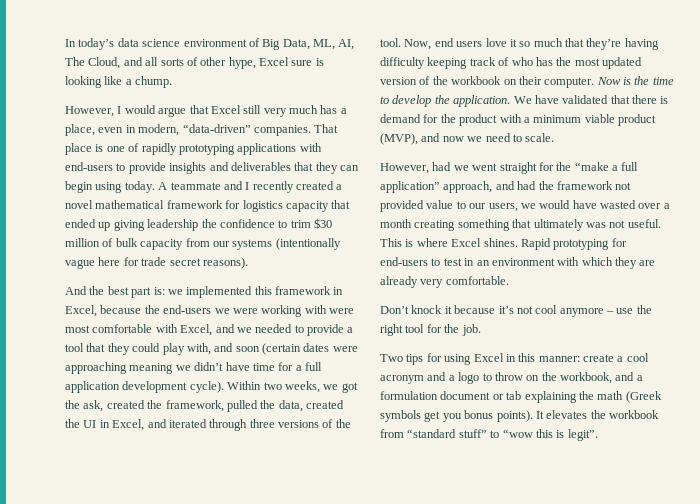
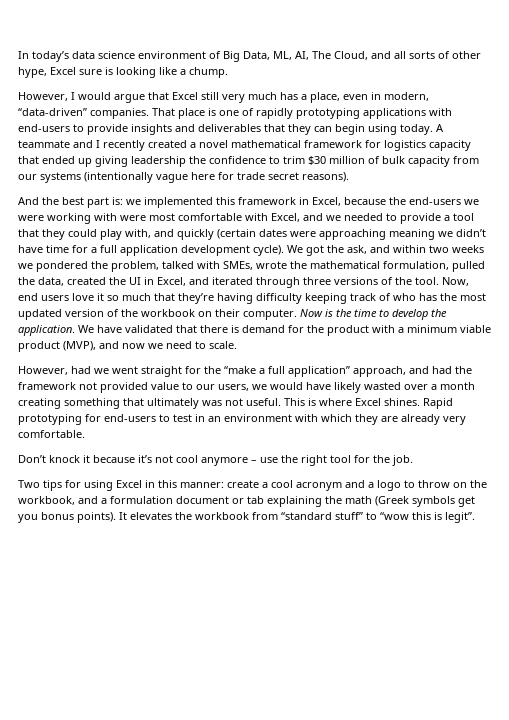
[235,346,260,352] soon -> [177,229,214,240] quickly
[227,381,358,393] [65,400,224,412] Within two weeks, we got the ask, created the framework, -> [287,245,484,256] [18,261,449,272] We got the ask, and within two weeks we pondered the problem, talked with SMEs, wrote the mathematical formulation,
(597, 204) none -> [334,382,361,393] likely

